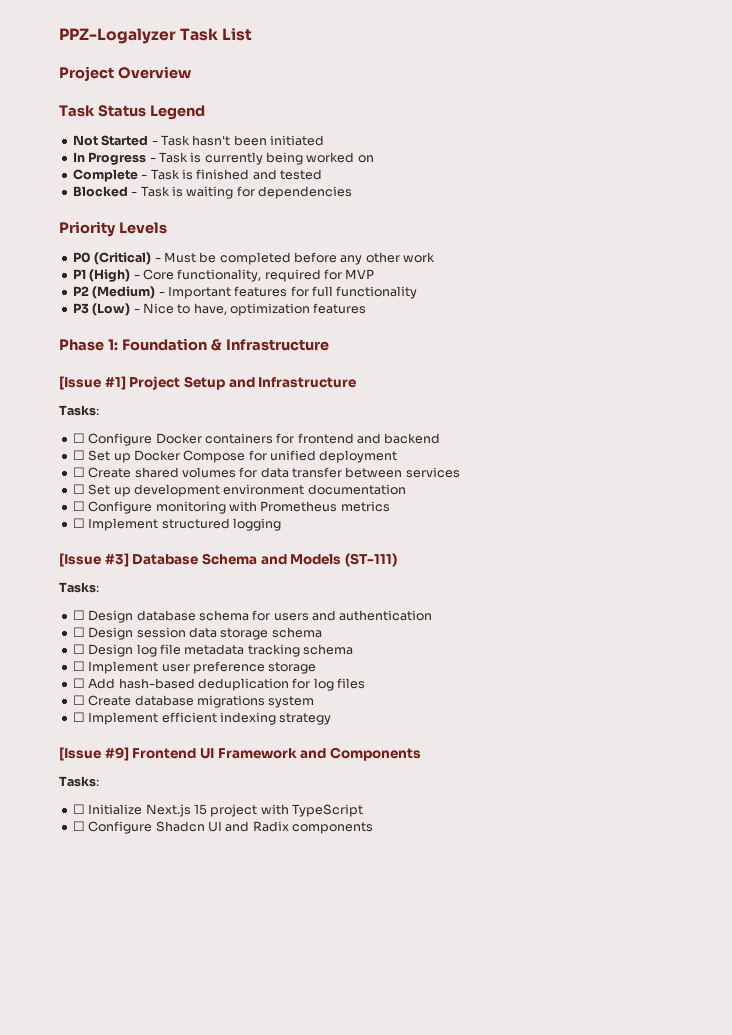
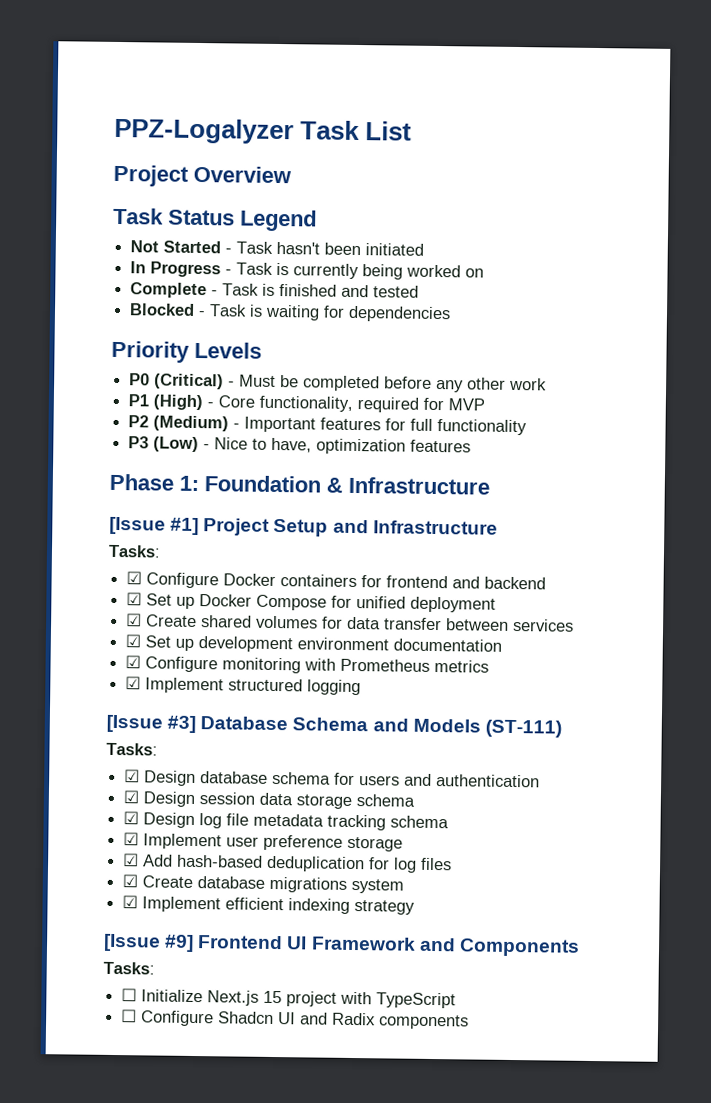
[72,433,85,443] ☐ -> [126,571,143,585] ☑
[72,450,85,460] ☐ -> [126,592,143,606] ☑
[72,467,85,477] ☐ -> [126,613,143,627] ☑
[72,484,85,494] ☐ -> [125,634,142,648] ☑
[72,501,85,511] ☐ -> [125,655,142,669] ☑
[72,518,85,528] ☐ -> [125,676,142,690] ☑
[72,610,85,620] ☐ -> [124,769,141,783] ☑
[72,627,85,637] ☐ -> [123,790,140,804] ☑
[72,644,85,654] ☐ -> [123,811,140,825] ☑
[72,661,85,671] ☐ -> [123,832,140,846] ☑
[72,678,85,688] ☐ -> [123,853,140,867] ☑
[72,695,85,705] ☐ -> [122,874,139,888] ☑
[72,712,85,722] ☐ -> [122,895,139,909] ☑

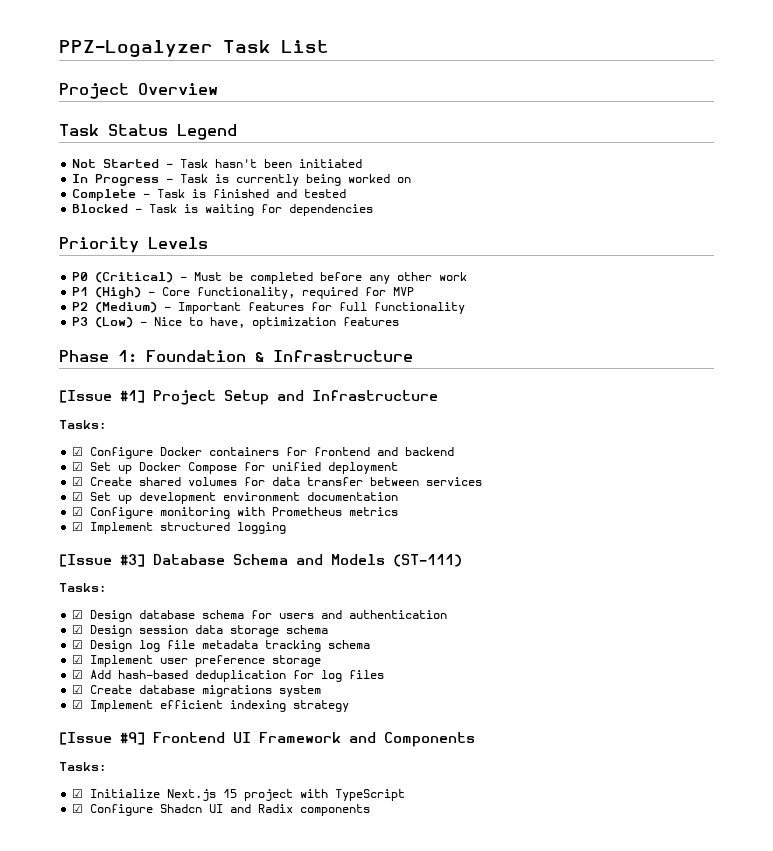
[121,988,138,1002] ☐ -> [72,789,84,798] ☑
[121,1009,138,1023] ☐ -> [72,804,84,813] ☑

